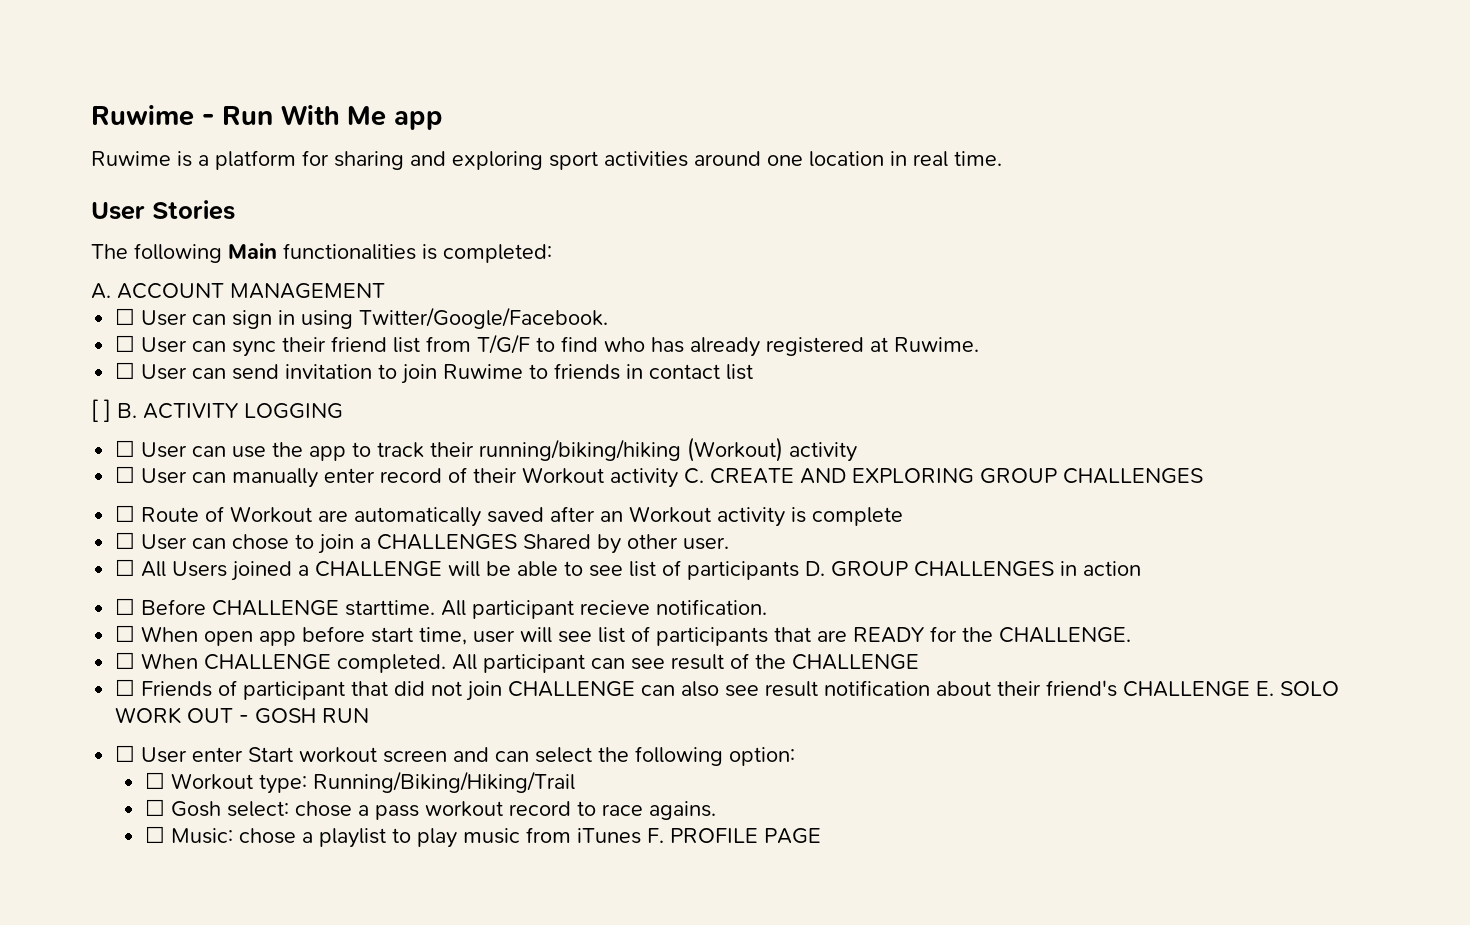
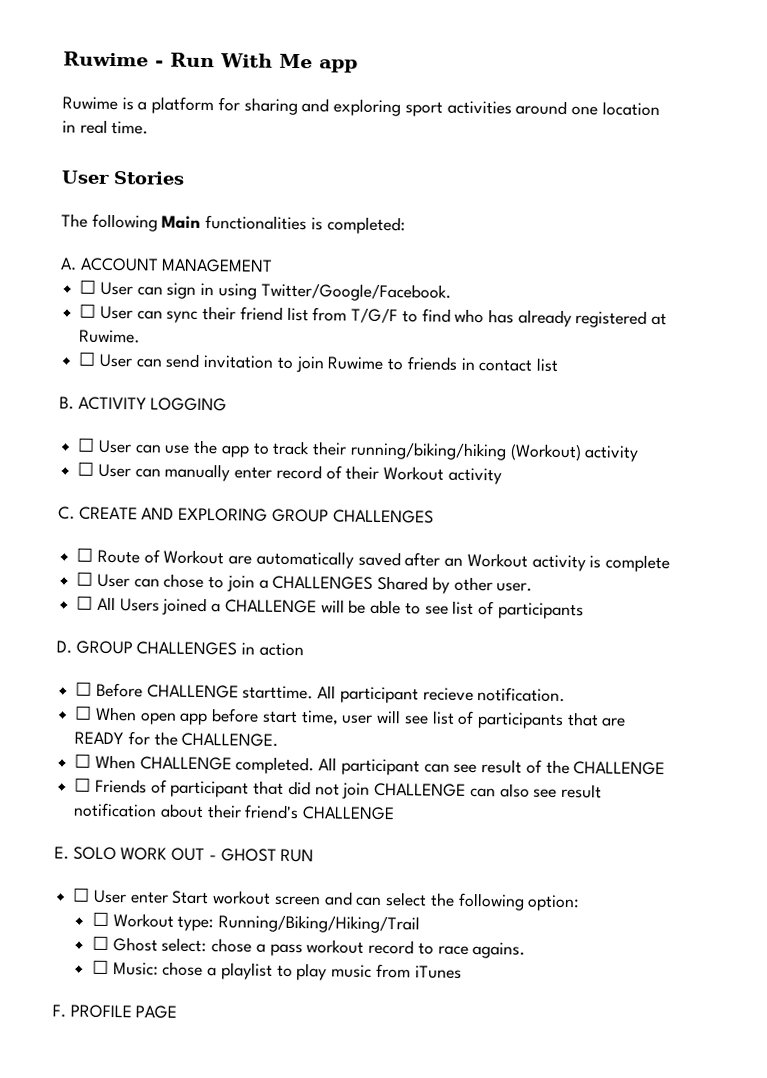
[91,399,111,422] [ ] -> (559, 364) none
(679, 478) none -> (502, 476) //
(800, 570) none -> (584, 611) //
(1251, 689) none -> (396, 813) //
[255,708,317,724] GOSH -> [220,848,277,862] GHOST
[170,801,221,817] Gosh -> [112,937,158,952] Ghost
(641, 836) none -> (462, 972) //

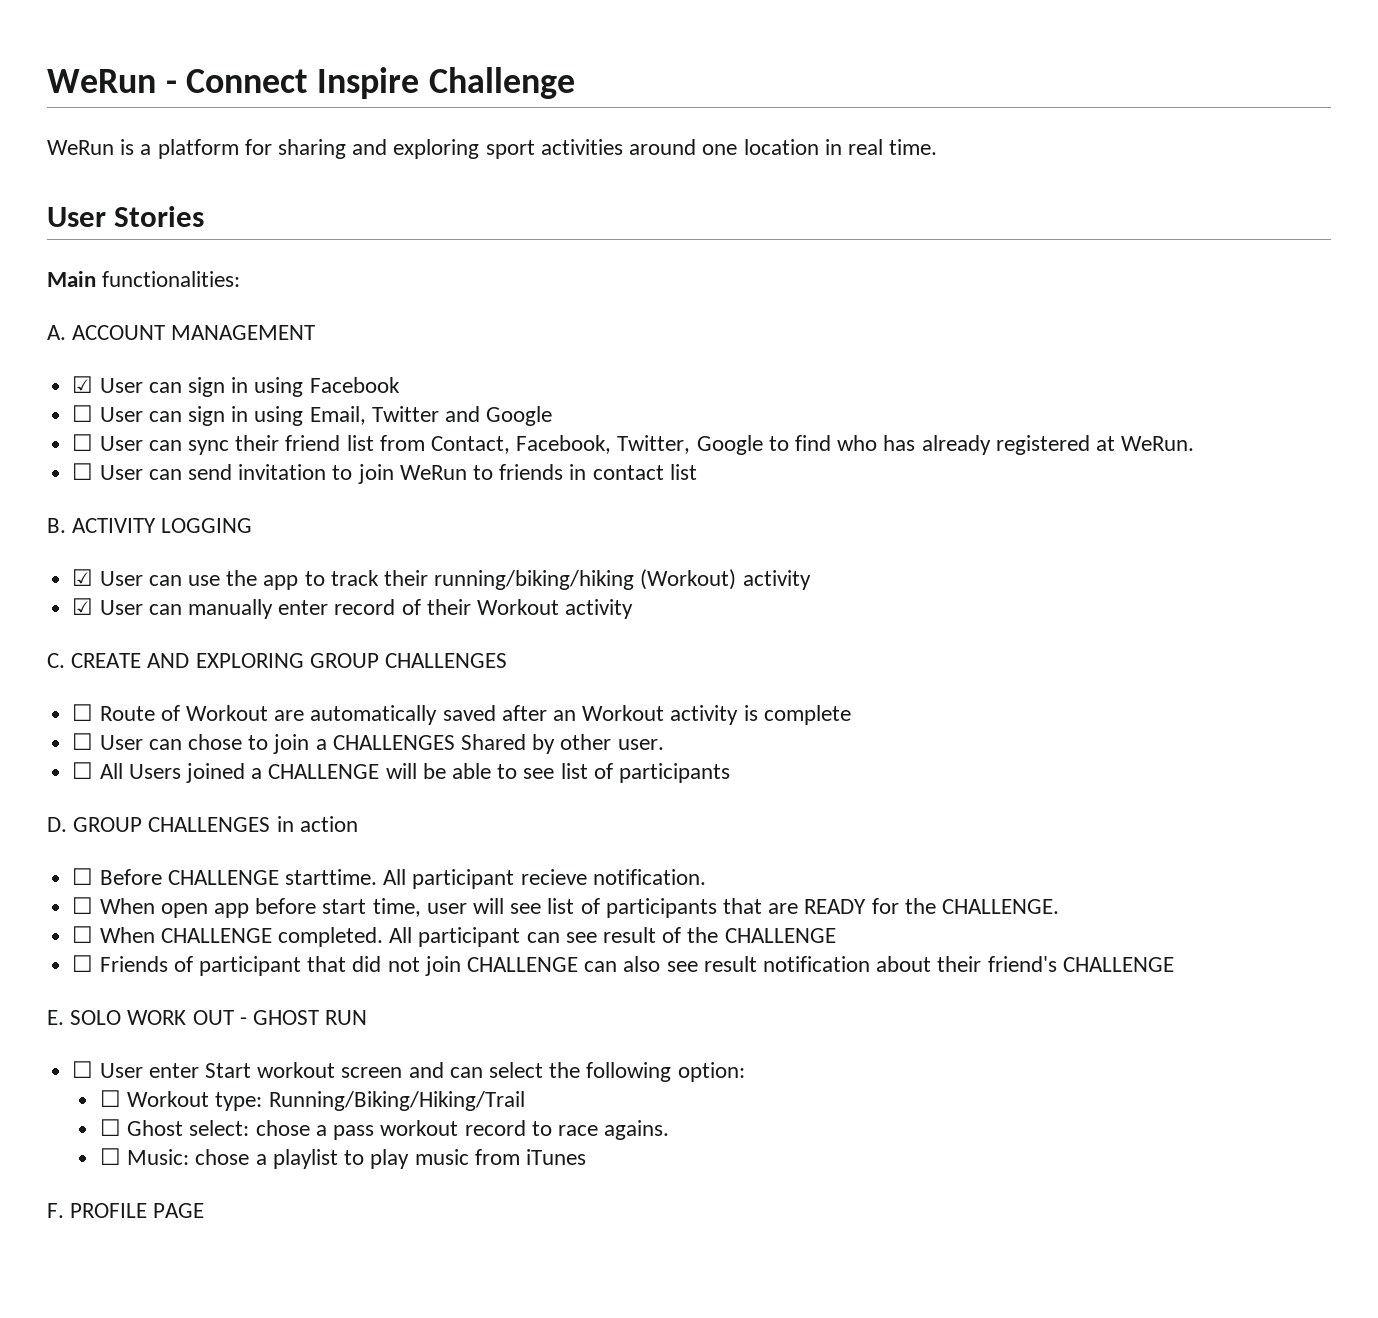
[63,51,358,73] [62,96,118,111] Ruwime - Run With Me app // Ruwime -> [47,67,575,99] [47,140,114,155] WeRun - Connect Inspire Challenge // WeRun
[61,213,406,235] [60,257,274,273] The following Main functionalities is completed: // A. ACCOUNT MANAGEMENT -> [47,271,241,287] [47,325,316,340] [72,376,400,397] Main functionalities: // A. ACCOUNT MANAGEMENT // ☑ User can sign in using Facebook
[260,282,451,302] Twitter/Google/Facebook. -> [309,406,553,426] Email, Twitter and Google
[351,307,399,324] T/G/F -> [430,435,763,455] Contact, Facebook, Twitter, Google
[79,329,141,344] Ruwime. -> [1121,436,1195,451] WeRun.
[327,356,385,370] Ruwime -> [399,465,467,480] WeRun
[77,437,96,452] ☐ -> [72,569,94,586] ☑
[77,461,95,476] ☐ -> [72,598,94,615] ☑

